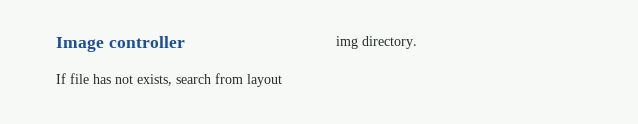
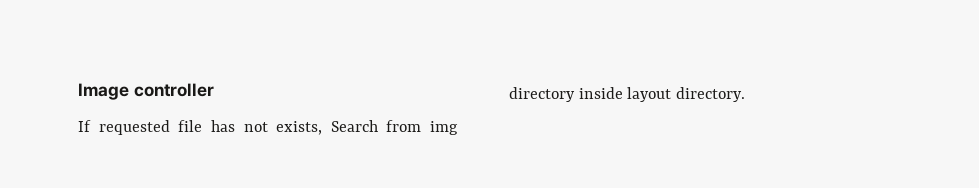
(66, 78) none -> [98,120,170,135] requested
[176,73,282,87] [336,36,358,49] search from layout img -> [330,120,458,135] [509,87,672,102] Search from img directory inside layout

